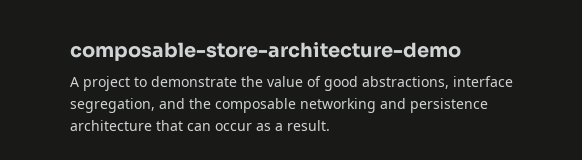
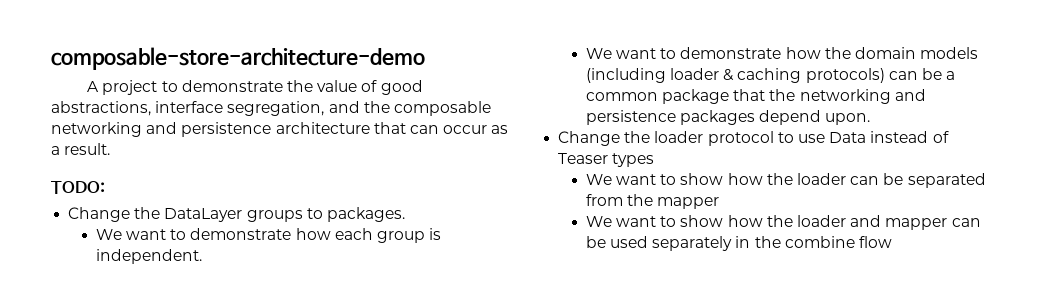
(330, 125) none -> [51,181,105,194] [68,207,405,222] [95,228,442,243] [95,249,202,264] [585,47,979,59] [585,68,956,83] [585,89,926,104] [585,110,871,125] [558,131,949,146] [558,153,655,167] [585,173,986,188] [585,194,720,209] [585,215,981,230] [585,236,892,251] // TODO: // Change the DataLayer groups to packages. // We want to demonstrate how each group is independent. // We want to demonstrate how the domain models (including loader & caching protocols) can be a common package that the networking and persistence packages depend upon. // Change the loader protocol to use Data instead of Teaser types // We want to show how the loader can be separated from the mapper // We want to show how the loader and mapper can be used separately in the combine flow

